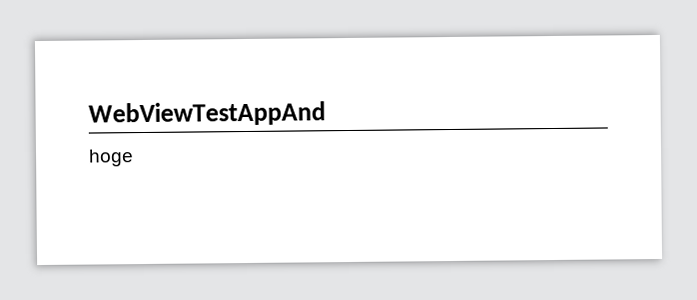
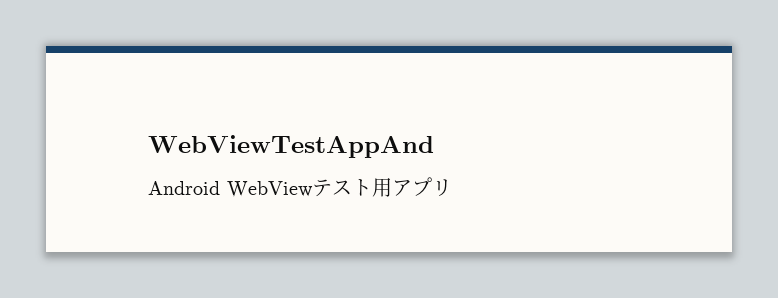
[88,149,134,167] hoge -> [148,177,452,198] Android WebViewテスト用アプリ

